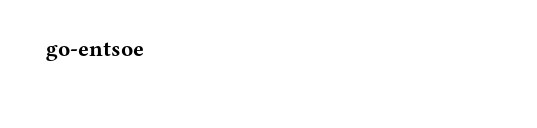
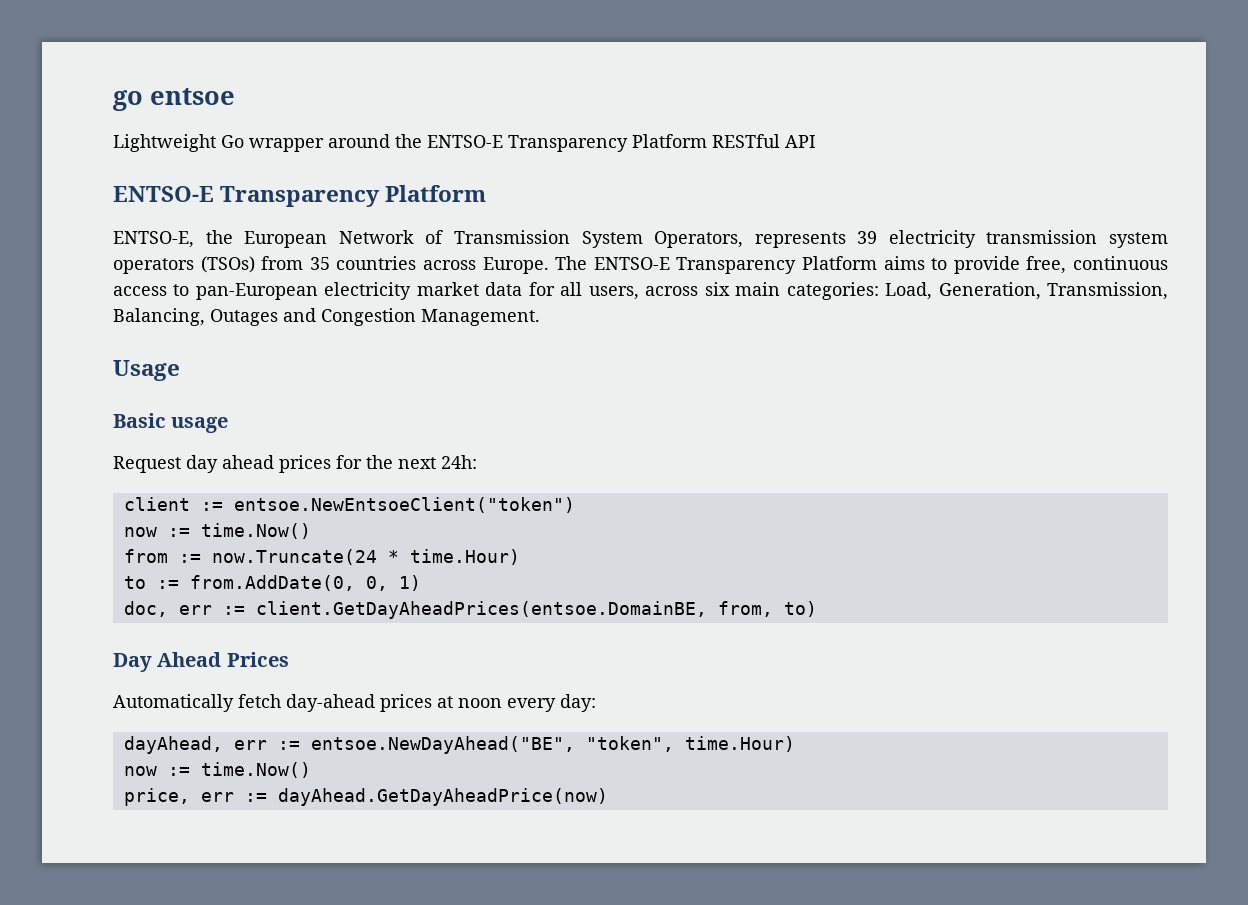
[46,42,144,61] go-entsoe -> [113,88,235,111] [113,134,816,152] [113,185,487,207] [113,230,1169,248] [113,256,1169,274] [113,282,1168,300] [113,308,540,326] [113,360,180,381] [113,413,229,433] [113,455,477,473] [123,497,575,513] [123,523,311,539] [123,549,520,565] [123,575,421,591] [123,601,817,619] [113,652,289,672] [113,694,596,712] [123,736,795,754] [123,762,311,778] [123,788,608,806] go entsoe // Lightweight Go wrapper around the ENTSO-E Transparency Platform RESTful API // ENTSO-E Transparency Platform // ENTSO-E, the European Network of Transmission System Operators, represents 39 electricity transmission system operators (TSOs) from 35 countries across Europe. The ENTSO-E Transparency Platform aims to provide free, continuous access to pan-European electricity market data for all users, across six main categories: Load, Generation, Transmission, Balancing, Outages and Congestion Management. // Usage // Basic usage // Request day ahead prices for the next 24h: // client := entsoe.NewEntsoeClient("token") // now := time.Now() // from := now.Truncate(24 * time.Hour) // to := from.AddDate(0, 0, 1) // doc, err := client.GetDayAheadPrices(entsoe.DomainBE, from, to) // Day Ahead Prices // Automatically fetch day-ahead prices at noon every day: // dayAhead, err := entsoe.NewDayAhead("BE", "token", time.Hour) // now := time.Now() // price, err := dayAhead.GetDayAheadPrice(now)

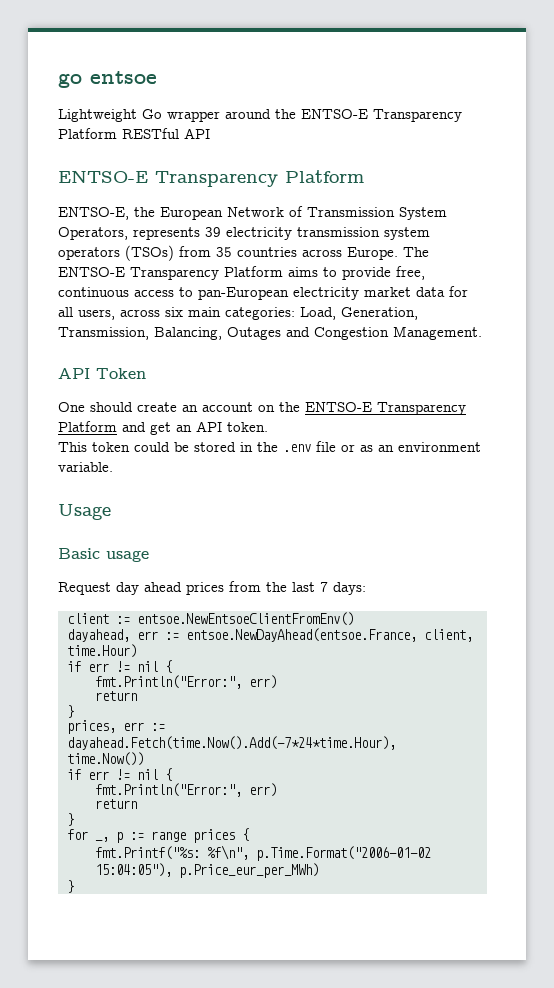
(540, 317) none -> [58,368,146,379] [58,402,466,415] [58,421,268,435] [58,441,481,452] [58,462,113,472] // API Token // One should create an account on the ENTSO-E Transparency Platform and get an API token. // This token could be stored in the .env file or as an environment variable.
[336,455,477,469] [123,497,575,513] [123,523,311,539] [123,549,520,565] [123,575,421,591] [123,601,817,619] [113,652,289,672] [113,694,596,712] [123,736,795,754] [123,762,311,778] [123,788,608,806] for the next 24h: // client := entsoe.NewEntsoeClient("token") // now := time.Now() // from := now.Truncate(24 * time.Hour) // to := from.AddDate(0, 0, 1) // doc, err := client.GetDayAheadPrices(entsoe.DomainBE, from, to) // Day Ahead Prices // Automatically fetch day-ahead prices at noon every day: // dayAhead, err := entsoe.NewDayAhead("BE", "token", time.Hour) // now := time.Now() // price, err := dayAhead.GetDayAheadPrice(now) -> [229,581,366,595] [66,612,354,626] [66,628,473,642] [66,644,137,658] [66,660,172,673] [94,675,277,689] [94,691,137,701] [66,705,74,718] [66,720,165,734] [66,736,396,750] [66,752,144,766] [66,768,172,781] [94,783,277,797] [94,799,137,809] [66,813,74,826] [66,828,249,843] [94,845,431,861] [94,863,319,878] [66,880,74,893] from the last 7 days: // client := entsoe.NewEntsoeClientFromEnv() // dayahead, err := entsoe.NewDayAhead(entsoe.France, client, time.Hour) // if err != nil { // fmt.Println("Error:", err) // return // } // prices, err := dayahead.Fetch(time.Now().Add(-7*24*time.Hour), time.Now()) // if err != nil { // fmt.Println("Error:", err) // return // } // for _, p := range prices { // fmt.Printf("%s: %f\n", p.Time.Format("2006-01-02 15:04:05"), p.Price_eur_per_MWh) // }

